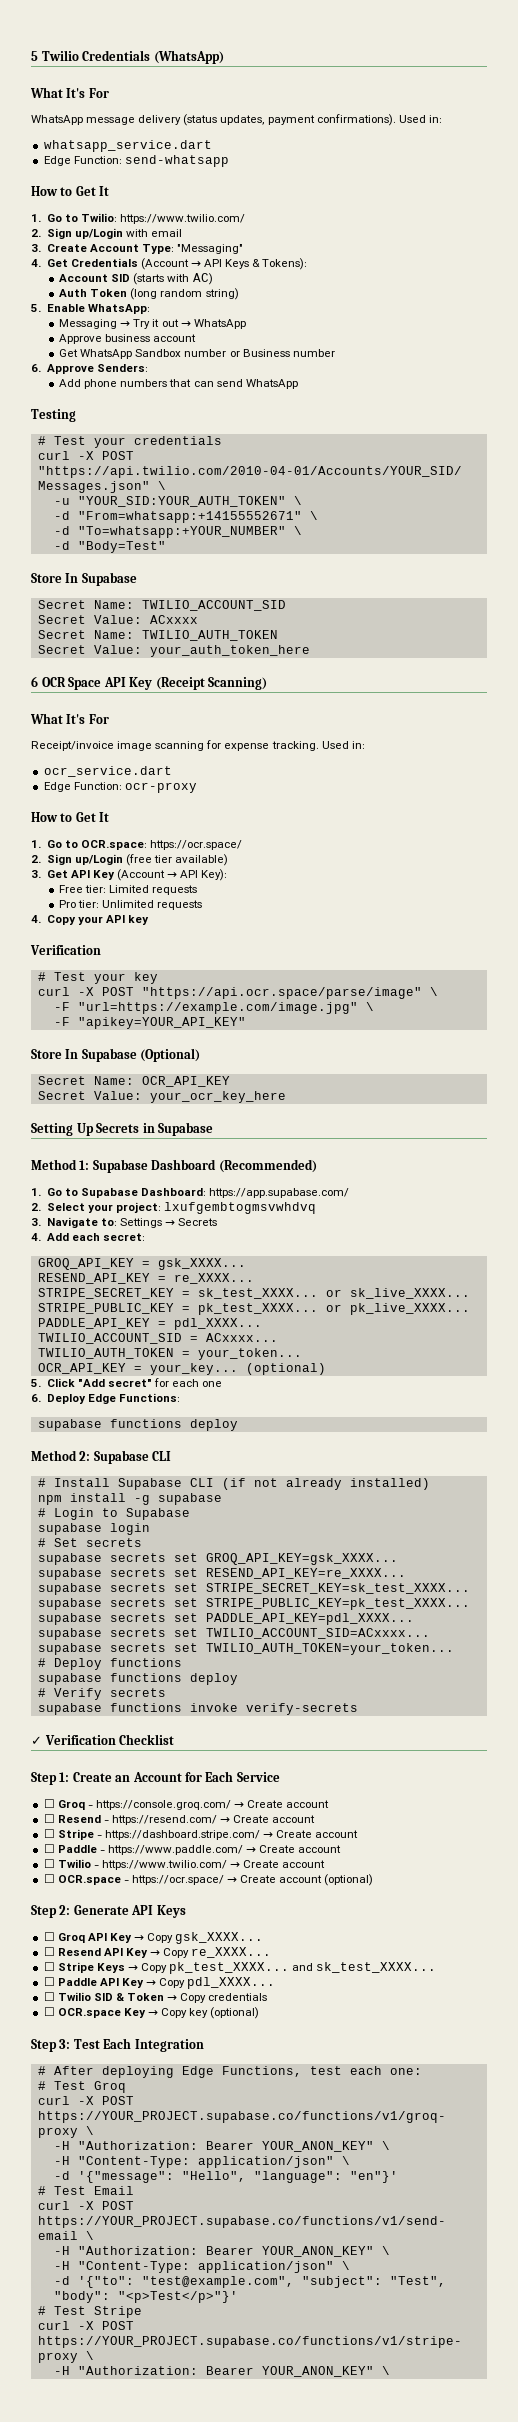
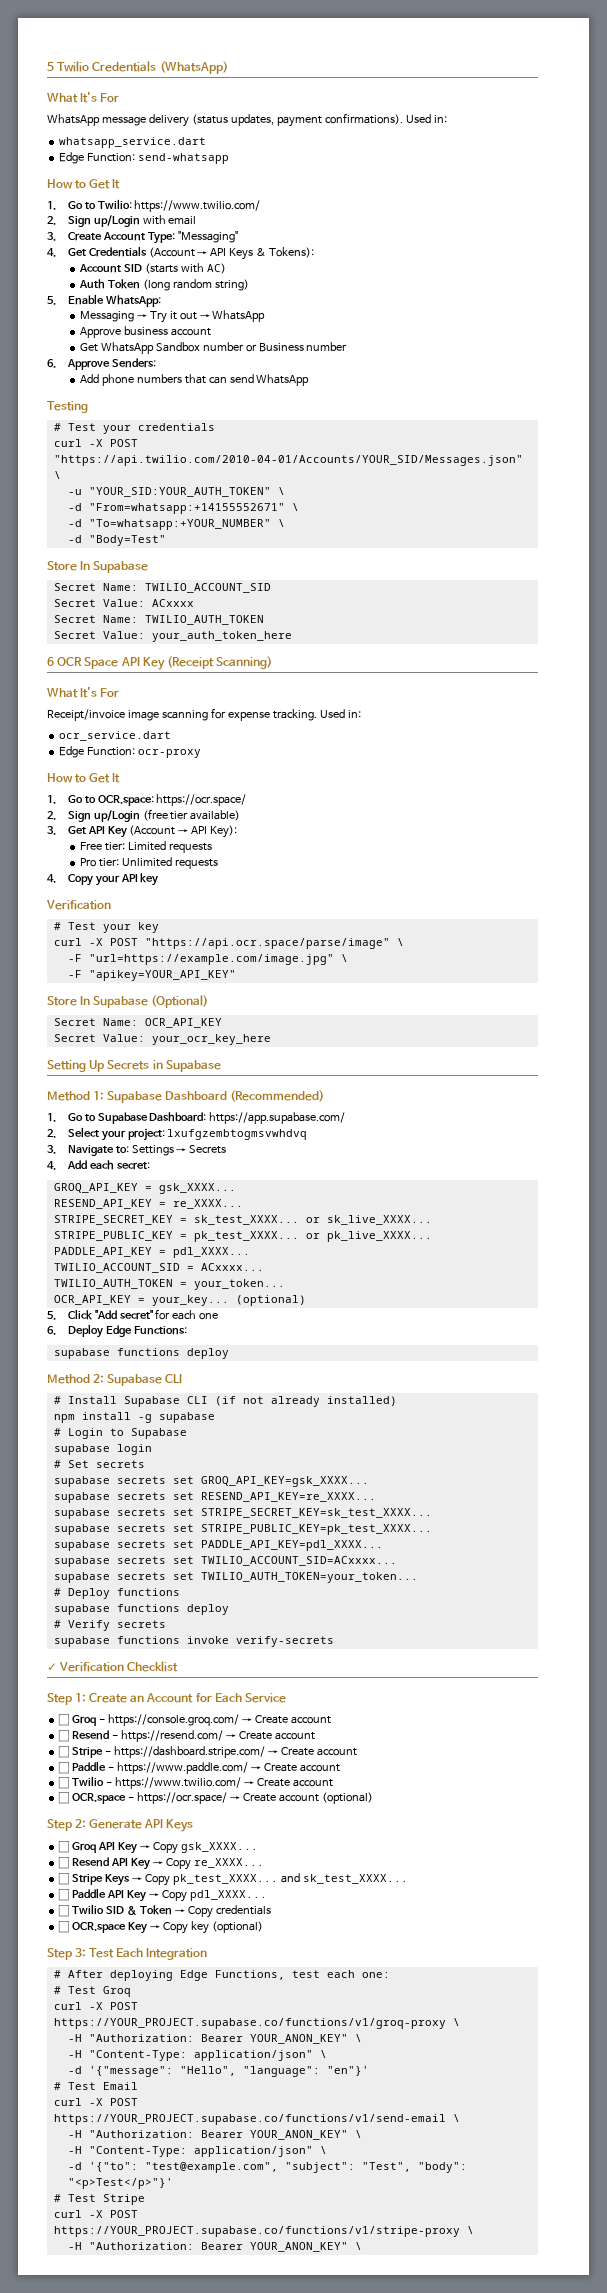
[164,1202,317,1214] lxufgembtogmsvwhdvq -> [167,1129,308,1140] lxufgzembtogmsvwhdvq

